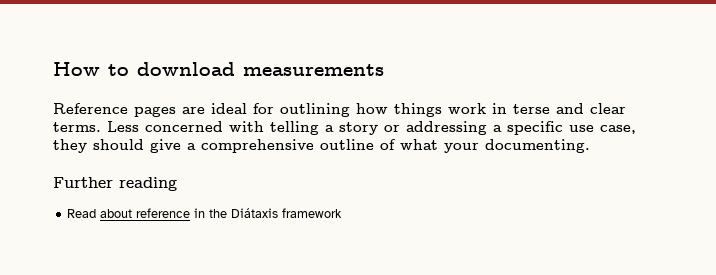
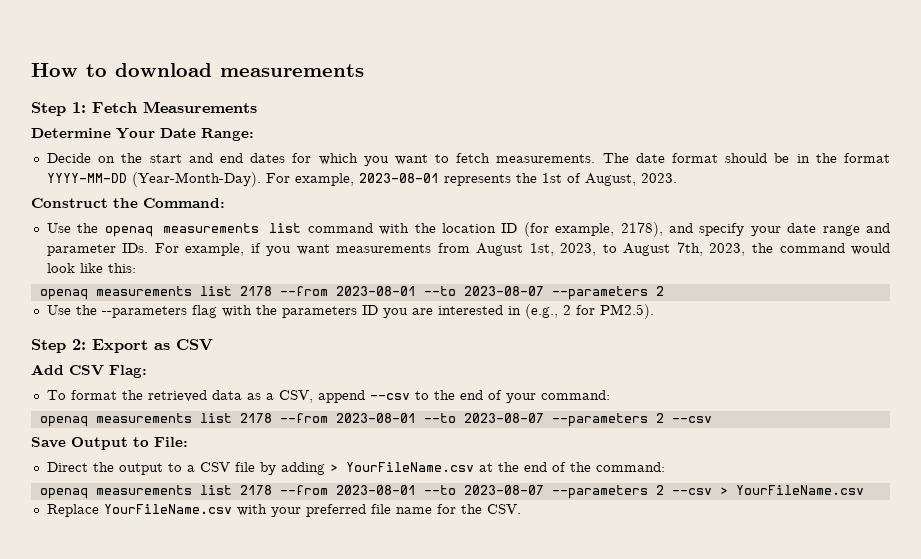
[53,103,626,117] [53,121,636,135] [53,139,590,153] [53,177,177,191] [67,208,343,218] Reference pages are ideal for outlining how things work in terse and clear terms. Less concerned with telling a story or addressing a specific use case, they should give a comprehensive outline of what your documenting. // Further reading // Read about reference in the Diátaxis framework -> [31,101,257,116] [31,128,254,141] [46,153,891,166] [46,172,677,187] [31,198,225,208] [46,222,890,237] [46,242,890,256] [46,263,136,273] [39,286,664,300] [46,304,654,319] [31,339,213,353] [31,364,147,378] [46,390,610,403] [39,413,712,427] [31,437,188,450] [46,462,665,475] [39,485,864,499] [46,504,521,517] Step 1: Fetch Measurements // Determine Your Date Range: // Decide on the start and end dates for which you want to fetch measurements. The date format should be in the format YYYY-MM-DD (Year-Month-Day). For example, 2023-08-01 represents the 1st of August, 2023. // Construct the Command: // Use the openaq measurements list command with the location ID (for example, 2178), and specify your date range and parameter IDs. For example, if you want measurements from August 1st, 2023, to August 7th, 2023, the command would look like this: // openaq measurements list 2178 --from 2023-08-01 --to 2023-08-07 --parameters 2 // Use the --parameters flag with the parameters ID you are interested in (e.g., 2 for PM2.5). // Step 2: Export as CSV // Add CSV Flag: // To format the retrieved data as a CSV, append --csv to the end of your command: // openaq measurements list 2178 --from 2023-08-01 --to 2023-08-07 --parameters 2 --csv // Save Output to File: // Direct the output to a CSV file by adding > YourFileName.csv at the end of the command: // openaq measurements list 2178 --from 2023-08-01 --to 2023-08-07 --parameters 2 --csv > YourFileName.csv // Replace YourFileName.csv with your preferred file name for the CSV.

